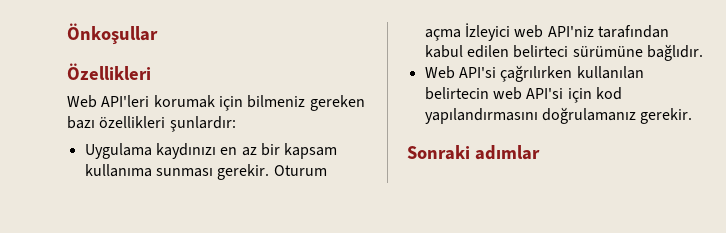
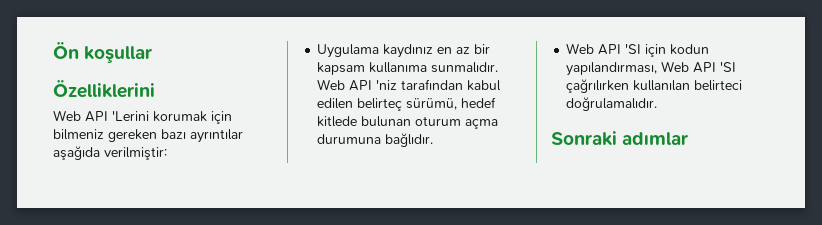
[67,23,158,45] [67,63,151,80] [67,95,150,108] Önkoşullar // Özellikleri // Web API'leri -> [53,42,153,63] [53,80,155,98] [53,110,149,122] Ön koşullar // Özelliklerini // Web API 'Lerini
[99,116,236,132] özellikleri şunlardır: -> [190,129,243,143] [53,146,167,160] ayrıntılar aşağıda verilmiştir:
[155,143,216,159] kaydınızı -> [383,44,434,58] kaydınız
[155,164,327,180] [424,23,669,41] [424,44,703,61] [424,65,644,82] [424,87,622,103] [424,107,693,124] sunması gerekir. Oturum açma İzleyici web API'niz tarafından kabul edilen belirteci sürümüne bağlıdır. // Web API'si çağrılırken kullanılan belirtecin web API'si için kod yapılandırmasını doğrulamanız gerekir. -> [431,62,499,73] [317,79,502,91] [317,97,497,111] [317,116,499,129] [317,133,434,147] [566,43,710,57] [566,61,737,76] [566,79,743,93] [566,97,658,111] sunmalıdır. Web API 'niz tarafından kabul edilen belirteç sürümü, hedef kitlede bulunan oturum açma durumuna bağlıdır. // Web API 'SI için kodun yapılandırması, Web API 'SI çağrılırken kullanılan belirteci doğrulamalıdır.

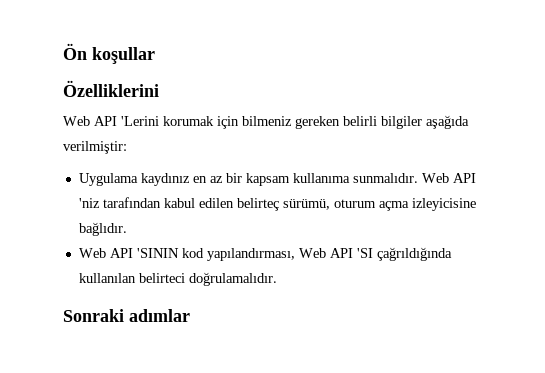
[161,129,243,143] bazı ayrıntılar -> [343,116,422,129] belirli bilgiler
[461,97,497,108] [317,116,412,127] hedef kitlede bulunan -> (330, 204) none
[317,134,382,144] durumuna -> [411,198,476,211] izleyicisine
[625,44,710,57] 'SI için kodun -> [136,248,204,258] 'SININ kod
[566,79,630,93] çağrılırken -> [376,247,452,261] çağrıldığında

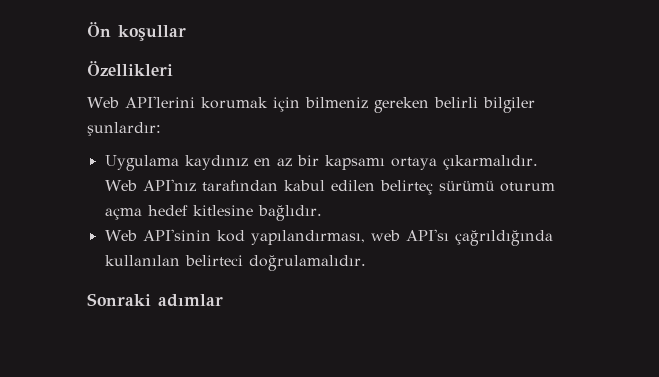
[63,80,159,97] [63,116,159,126] Özelliklerini // Web API 'Lerini -> [87,61,173,76] [87,96,195,108] Özellikleri // Web API'lerini
[426,115,469,129] [63,141,127,154] aşağıda verilmiştir: -> [87,122,161,136] şunlardır:
[245,173,476,186] [78,198,100,208] kapsam kullanıma sunmalıdır. Web API 'niz -> [324,155,538,170] [104,179,196,192] kapsamı ortaya çıkarmalıdır. Web API'nız
[282,199,330,210] sürümü, -> [438,181,495,191] sürümü
[411,198,476,211] izleyicisine -> [147,205,253,216] hedef kitlesine
[109,248,373,261] API 'SININ kod yapılandırması, Web API 'SI -> [142,229,449,245] API'sinin kod yapılandırması, web API'sı

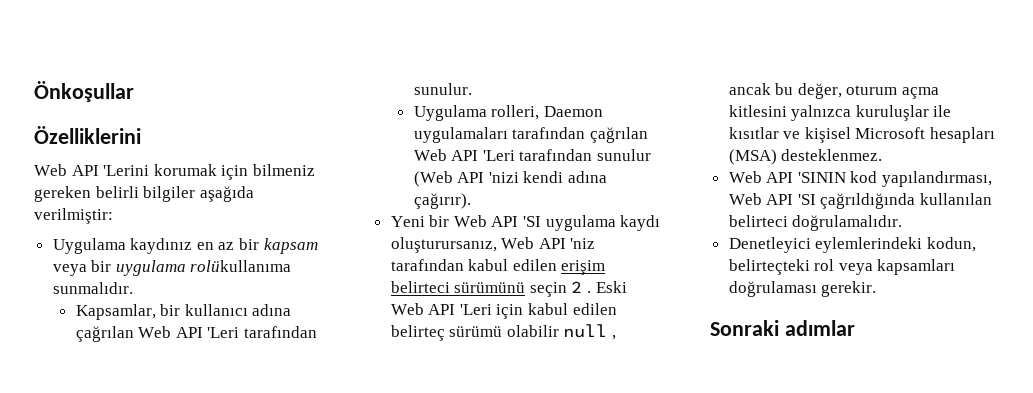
[87,22,186,41] [87,61,173,76] [87,96,195,108] Ön koşullar // Özellikleri // Web API'lerini -> [34,81,134,102] [34,126,141,144] [34,164,150,176] Önkoşullar // Özelliklerini // Web API 'Lerini
[87,122,161,136] şunlardır: -> [199,186,254,202] [34,208,113,224] aşağıda verilmiştir:
[324,155,538,170] [104,179,555,195] [104,205,322,221] [104,229,553,246] [104,255,366,271] kapsamı ortaya çıkarmalıdır. Web API'nız tarafından kabul edilen belirteç sürümü oturum açma hedef kitlesine bağlıdır. // Web API'sinin kod yapılandırması, web API'sı çağrıldığında kullanılan belirteci doğrulamalıdır. -> [263,238,318,254] [52,260,292,276] [52,282,133,294] [75,304,292,320] [75,326,318,342] [413,83,472,95] [413,105,603,121] [413,127,648,143] [413,149,652,161] [413,171,608,187] [413,193,471,209] [390,215,661,231] [390,237,596,253] [390,259,606,275] [390,281,627,297] [390,303,617,319] [390,324,617,341] [728,83,940,99] [728,105,952,121] [728,127,996,143] [728,149,883,165] [728,171,993,187] [728,193,993,209] [728,215,903,231] [728,237,976,253] [728,259,956,275] [728,281,877,297] kapsam veya bir uygulama rolükullanıma sunmalıdır. // Kapsamlar, bir kullanıcı adına çağrılan Web API 'Leri tarafından sunulur. // Uygulama rolleri, Daemon uygulamaları tarafından çağrılan Web API 'Leri tarafından sunulur (Web API 'nizi kendi adına çağırır). // Yeni bir Web API 'SI uygulama kaydı oluşturursanız, Web API 'niz tarafından kabul edilen erişim belirteci sürümünü seçin 2 . Eski Web API 'Leri için kabul edilen belirteç sürümü olabilir null , ancak bu değer, oturum açma kitlesini yalnızca kuruluşlar ile kısıtlar ve kişisel Microsoft hesapları (MSA) desteklenmez. // Web API 'SININ kod yapılandırması, Web API 'SI çağrıldığında kullanılan belirteci doğrulamalıdır. // Denetleyici eylemlerindeki kodun, belirteçteki rol veya kapsamları doğrulaması gerekir.

